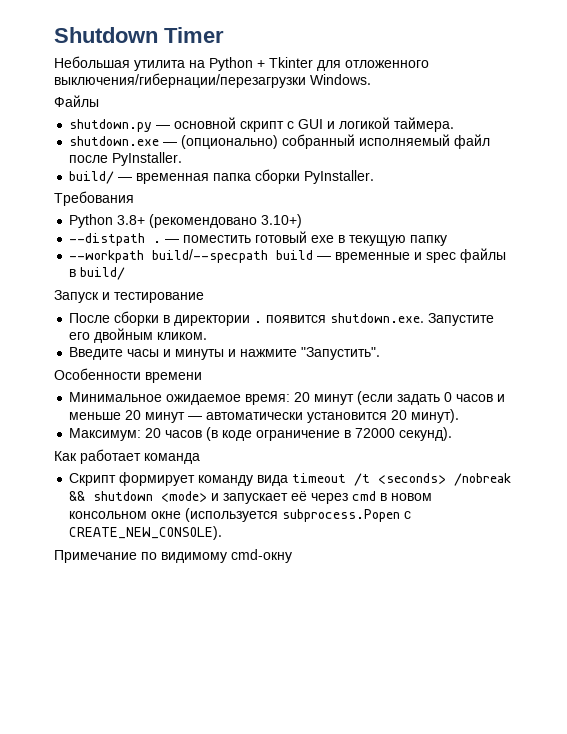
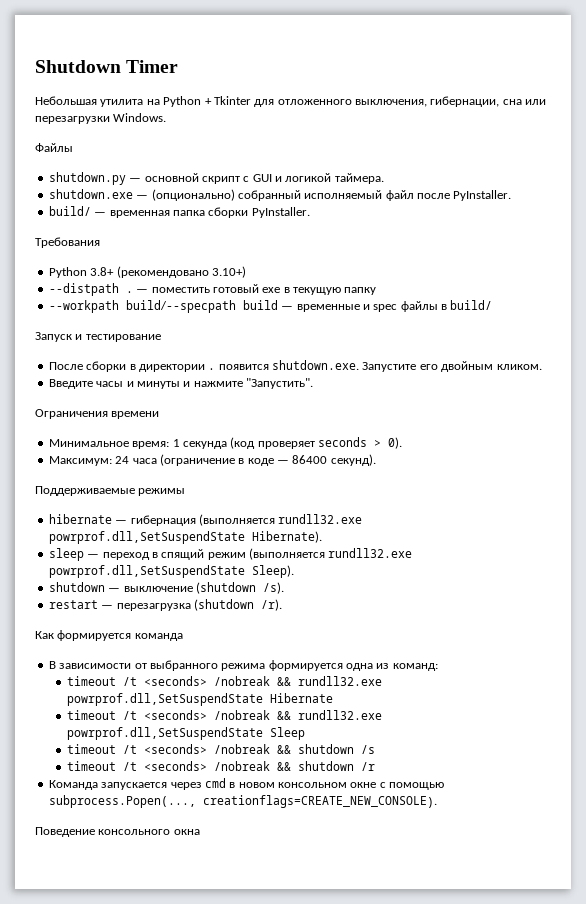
[54,73,306,88] выключения/гибернации/перезагрузки -> [355,96,547,107] [35,116,110,124] выключения, гибернации, сна или перезагрузки
[54,368,141,380] Особенности -> [35,409,108,419] Ограничения
[166,391,506,405] [69,409,460,423] [69,427,453,441] ожидаемое время: 20 минут (если задать 0 часов и меньше 20 минут — автоматически установится 20 минут). // Максимум: 20 часов (в коде ограничение в 72000 секунд). -> [132,437,402,449] [48,454,376,466] [35,486,186,496] [48,514,363,526] [48,531,322,544] [48,548,413,561] [48,565,294,578] [48,582,284,594] [48,599,282,611] время: 1 секунда (код проверяет seconds > 0). // Максимум: 24 часа (ограничение в коде — 86400 секунд). // Поддерживаемые режимы // hibernate — гибернация (выполняется rundll32.exe powrprof.dll,SetSuspendState Hibernate). // sleep — переход в спящий режим (выполняется rundll32.exe powrprof.dll,SetSuspendState Sleep). // shutdown — выключение (shutdown /s). // restart — перезагрузка (shutdown /r).
[80,449,141,464] работает -> [57,630,132,641] формируется
[69,472,512,486] [69,491,308,504] Скрипт формирует команду вида timeout /t <seconds> /nobreak && shutdown <mode> и запускает её -> [48,660,438,671] [66,676,382,686] [66,693,333,706] [66,710,382,720] [66,727,305,740] [66,744,375,754] [66,761,375,771] [48,780,168,790] В зависимости от выбранного режима формируется одна из команд: // timeout /t <seconds> /nobreak && rundll32.exe powrprof.dll,SetSuspendState Hibernate // timeout /t <seconds> /nobreak && rundll32.exe powrprof.dll,SetSuspendState Sleep // timeout /t <seconds> /nobreak && shutdown /s // timeout /t <seconds> /nobreak && shutdown /r // Команда запускается
[185,508,412,522] [69,526,223,540] [54,549,292,563] (используется subprocess.Popen с CREATE_NEW_CONSOLE). // Примечание по видимому cmd-окну -> [379,782,445,790] [48,795,437,808] [35,827,200,837] с помощью subprocess.Popen(..., creationflags=CREATE_NEW_CONSOLE). // Поведение консольного окна

